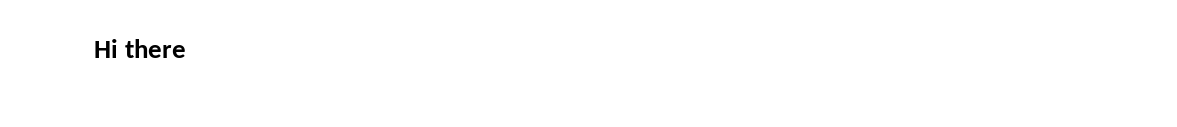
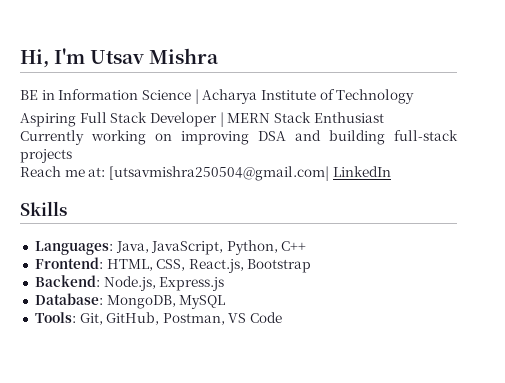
[94,39,187,58] Hi there -> [20,48,220,68] [20,89,415,104] [20,112,384,127] [20,130,458,145] [20,149,72,163] [20,166,391,181] [20,201,67,216] [34,240,307,255] [34,257,312,273] [34,275,225,291] [34,293,226,309] [34,312,283,325] Hi, I'm Utsav Mishra // BE in Information Science | Acharya Institute of Technology // Aspiring Full Stack Developer | MERN Stack Enthusiast // Currently working on improving DSA and building full-stack projects // Reach me at: [utsavmishra250504@gmail.com| LinkedIn // Skills // Languages: Java, JavaScript, Python, C++ // Frontend: HTML, CSS, React.js, Bootstrap // Backend: Node.js, Express.js // Database: MongoDB, MySQL // Tools: Git, GitHub, Postman, VS Code

